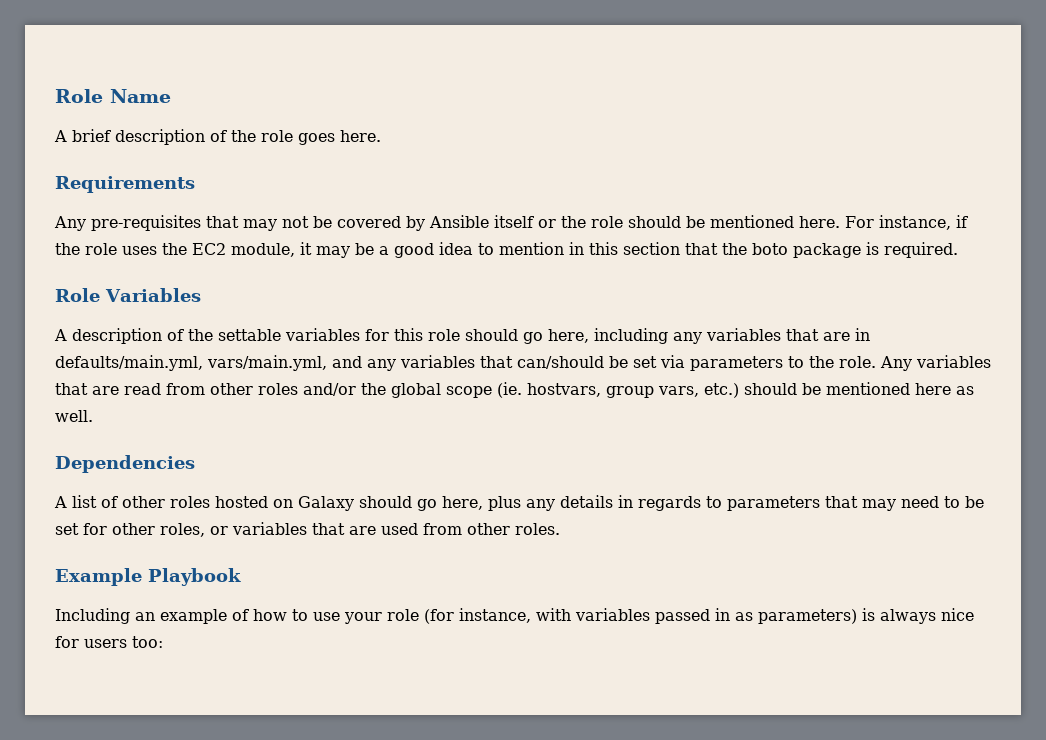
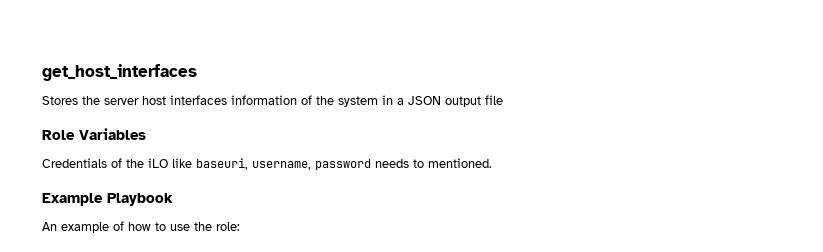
[55,89,171,103] [54,129,381,145] [55,176,195,193] [54,215,968,231] [55,242,958,258] [55,288,201,302] [54,328,870,344] [55,355,991,371] [55,382,974,398] [55,410,93,422] [55,455,195,473] [54,495,984,511] [55,522,560,537] Role Name // A brief description of the role goes here. // Requirements // Any pre-requisites that may not be covered by Ansible itself or the role should be mentioned here. For instance, if the role uses the EC2 module, it may be a good idea to mention in this section that the boto package is required. // Role Variables // A description of the settable variables for this role should go here, including any variables that are in defaults/main.yml, vars/main.yml, and any variables that can/should be set via parameters to the role. Any variables that are read from other roles and/or the global scope (ie. hostvars, group vars, etc.) should be mentioned here as well. // Dependencies // A list of other roles hosted on Galaxy should go here, plus any details in regards to parameters that may need to be set for other roles, or variables that are used from other roles. -> [42,64,197,81] [42,95,503,107] [42,128,146,140] [42,158,492,170] get_host_interfaces // Stores the server host interfaces information of the system in a JSON output file // Role Variables // Credentials of the iLO like baseuri, username, password needs to mentioned.
[55,608,155,624] Including an -> [42,222,57,231] An
[344,608,974,624] [55,636,163,648] your role (for instance, with variables passed in as parameters) is always nice for users too: -> [194,222,240,231] the role:

